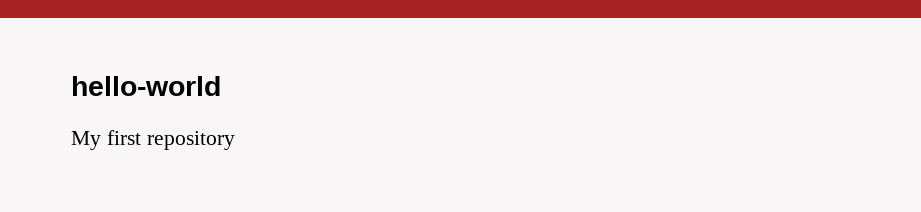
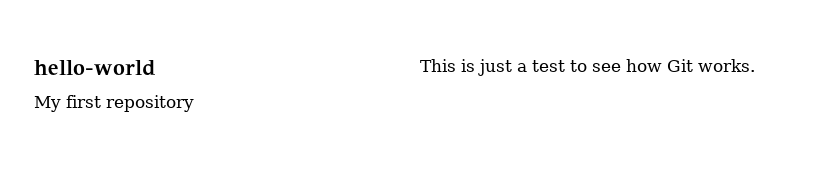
(235, 140) none -> [420,59,755,76] // This is just a test to see how Git works.

